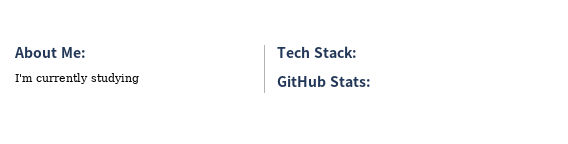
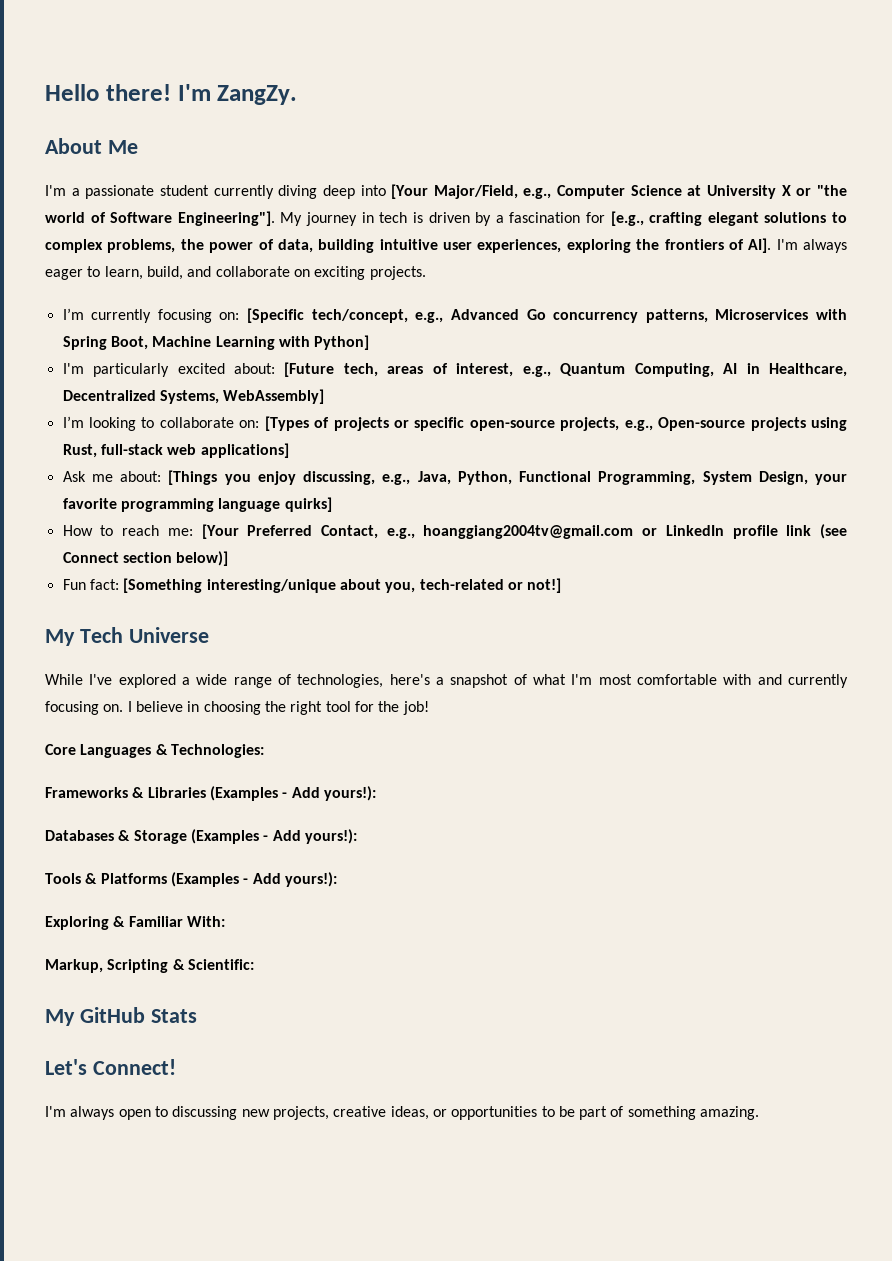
[14,46,86,58] [15,73,139,84] [277,46,357,58] [277,75,371,87] About Me: // I'm currently studying // Tech Stack: // GitHub Stats: -> [45,84,298,105] [45,138,138,154] [45,184,847,199] [45,211,847,226] [45,238,847,253] [45,266,426,280] [62,308,848,323] [62,335,370,350] [62,362,847,377] [62,389,325,404] [62,416,847,431] [62,443,289,458] [62,470,847,485] [62,497,332,512] [62,524,848,539] [62,551,229,566] [62,578,562,593] [45,627,209,646] [45,674,849,688] [45,701,429,715] [45,744,264,758] [45,786,376,801] [45,829,357,844] [45,872,337,887] [45,916,225,930] [45,959,254,973] [45,1007,197,1026] [45,1059,176,1075] [45,1106,760,1120] Hello there! I'm ZangZy. // About Me // I'm a passionate student currently diving deep into [Your Major/Field, e.g., Computer Science at University X or "the world of Software Engineering"]. My journey in tech is driven by a fascination for [e.g., crafting elegant solutions to complex problems, the power of data, building intuitive user experiences, exploring the frontiers of AI]. I'm always eager to learn, build, and collaborate on exciting projects. // I’m currently focusing on: [Specific tech/concept, e.g., Advanced Go concurrency patterns, Microservices with Spring Boot, Machine Learning with Python] // I'm particularly excited about: [Future tech, areas of interest, e.g., Quantum Computing, AI in Healthcare, Decentralized Systems, WebAssembly] // I’m looking to collaborate on: [Types of projects or specific open-source projects, e.g., Open-source projects using Rust, full-stack web applications] // Ask me about: [Things you enjoy discussing, e.g., Java, Python, Functional Programming, System Design, your favorite programming language quirks] // How to reach me: [Your Preferred Contact, e.g., hoanggiang2004tv@gmail.com or LinkedIn profile link (see Connect section below)] // Fun fact: [Something interesting/unique about you, tech-related or not!] // My Tech Universe // While I've explored a wide range of technologies, here's a snapshot of what I'm most comfortable with and currently focusing on. I believe in choosing the right tool for the job! // Core Languages & Technologies: // Frameworks & Libraries (Examples - Add yours!): // Databases & Storage (Examples - Add yours!): // Tools & Platforms (Examples - Add yours!): // Exploring & Familiar With: // Markup, Scripting & Scientific: // My GitHub Stats // Let's Connect! // I'm always open to discussing new projects, creative ideas, or opportunities to be part of something amazing.

